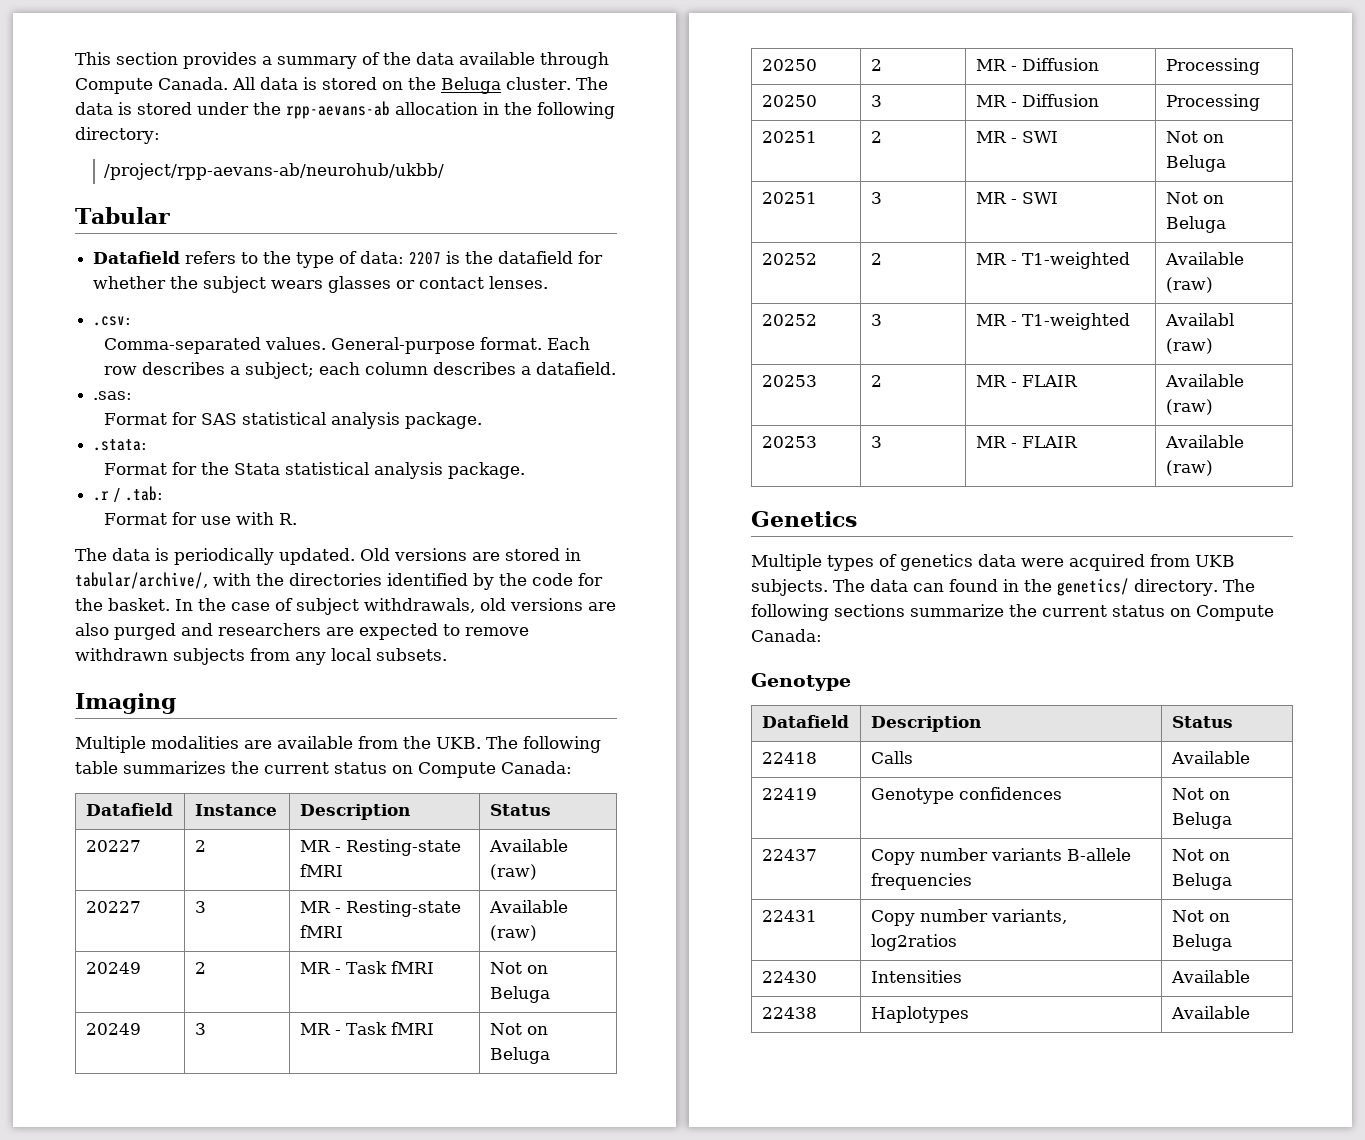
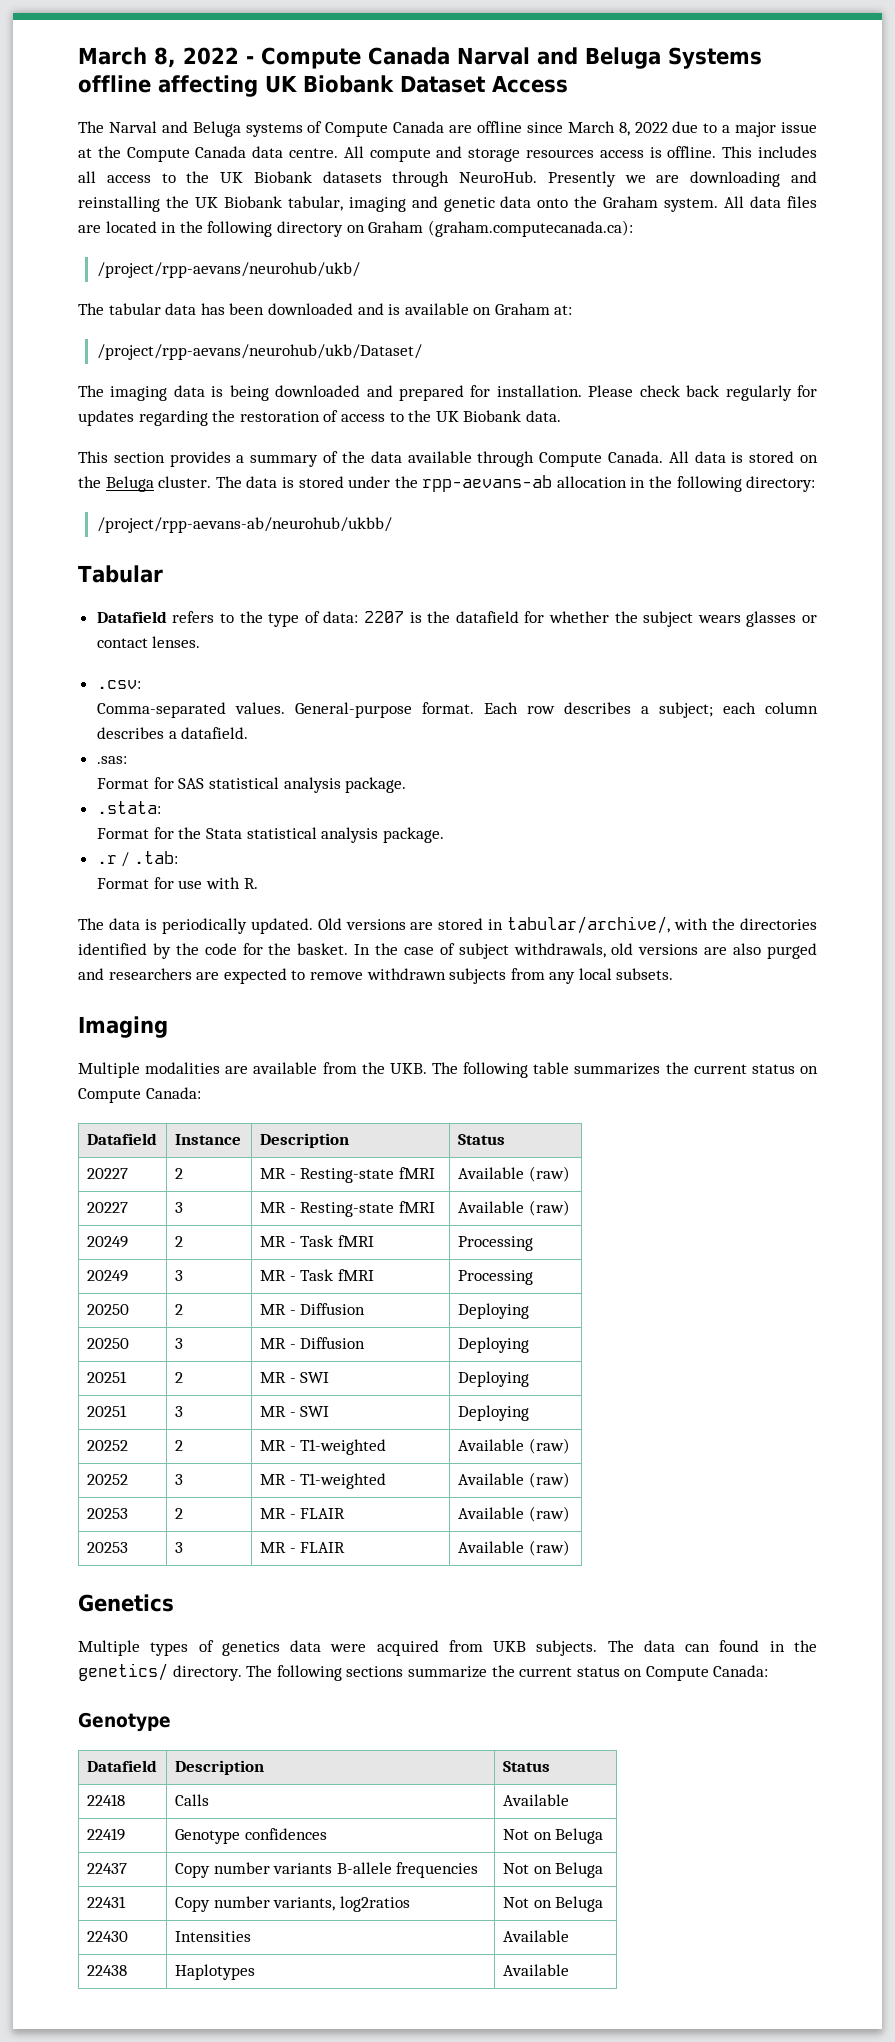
(75, 58) none -> [78,47,762,69] [78,75,568,97] [78,121,818,137] [78,146,817,162] [78,171,817,187] [78,196,817,212] [78,220,633,237] [97,262,361,278] [78,303,573,315] [97,344,423,360] [78,385,818,401] [78,410,561,426] March 8, 2022 - Compute Canada Narval and Beluga Systems offline affecting UK Biobank Dataset Access // The Narval and Beluga systems of Compute Canada are offline since March 8, 2022 due to a major issue at the Compute Canada data centre. All compute and storage resources access is offline. This includes all access to the UK Biobank datasets through NeuroHub. Presently we are downloading and reinstalling the UK Biobank tabular, imaging and genetic data onto the Graham system. All data files are located in the following directory on Graham (graham.computecanada.ca): // /project/rpp-aevans/neurohub/ukb/ // The tabular data has been downloaded and is available on Graham at: // /project/rpp-aevans/neurohub/ukb/Dataset/ // The imaging data is being downloaded and prepared for installation. Please check back regularly for updates regarding the restoration of access to the UK Biobank data. //
[489,962,548,974] [489,986,550,1003] Not on Beluga -> [457,1236,533,1251] Processing
[489,1023,548,1035] [489,1047,550,1064] Not on Beluga -> [457,1270,533,1285] Processing
[1165,58,1260,75] Processing -> [457,1303,529,1319] Deploying
[1165,94,1260,111] Processing -> [457,1337,529,1353] Deploying
[1165,131,1224,143] [1165,155,1226,172] Not on Beluga -> [457,1371,529,1387] Deploying
[1165,192,1224,204] [1165,216,1226,233] Not on Beluga -> [457,1405,529,1421] Deploying
[1164,313,1234,326] Availabl -> [457,1473,524,1485] Available

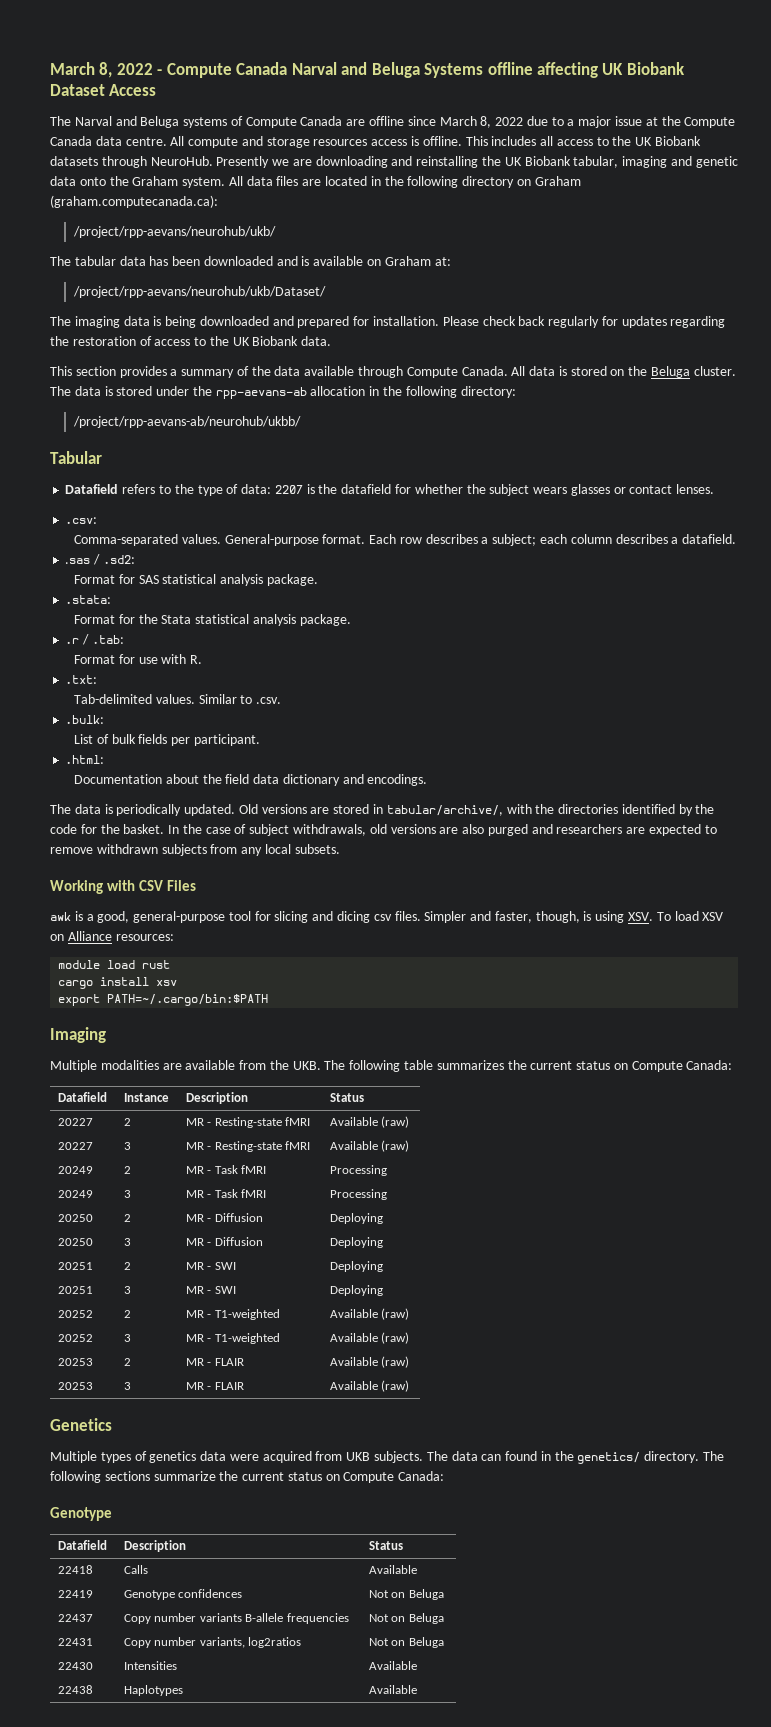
[96,756,127,764] .sas: -> [65,554,135,565] .sas / .sd2:
(258, 883) none -> [65,675,98,684] [73,694,282,704] [65,715,105,724] [73,734,260,746] [65,755,105,764] [73,774,428,786] // .txt: // Tab-delimited values. Similar to .csv. // .bulk: // List of bulk fields per participant. // .html: // Documentation about the field data dictionary and encodings.
(674, 974) none -> [50,880,197,894] [50,911,724,923] [50,931,174,941] [58,960,171,969] [58,977,178,989] [58,994,269,1006] // Working with CSV Files // awk is a good, general-purpose tool for slicing and dicing csv files. Simpler and faster, though, is using XSV. To load XSV on Alliance resources: // module load rust // cargo install xsv // export PATH=~/.cargo/bin:$PATH

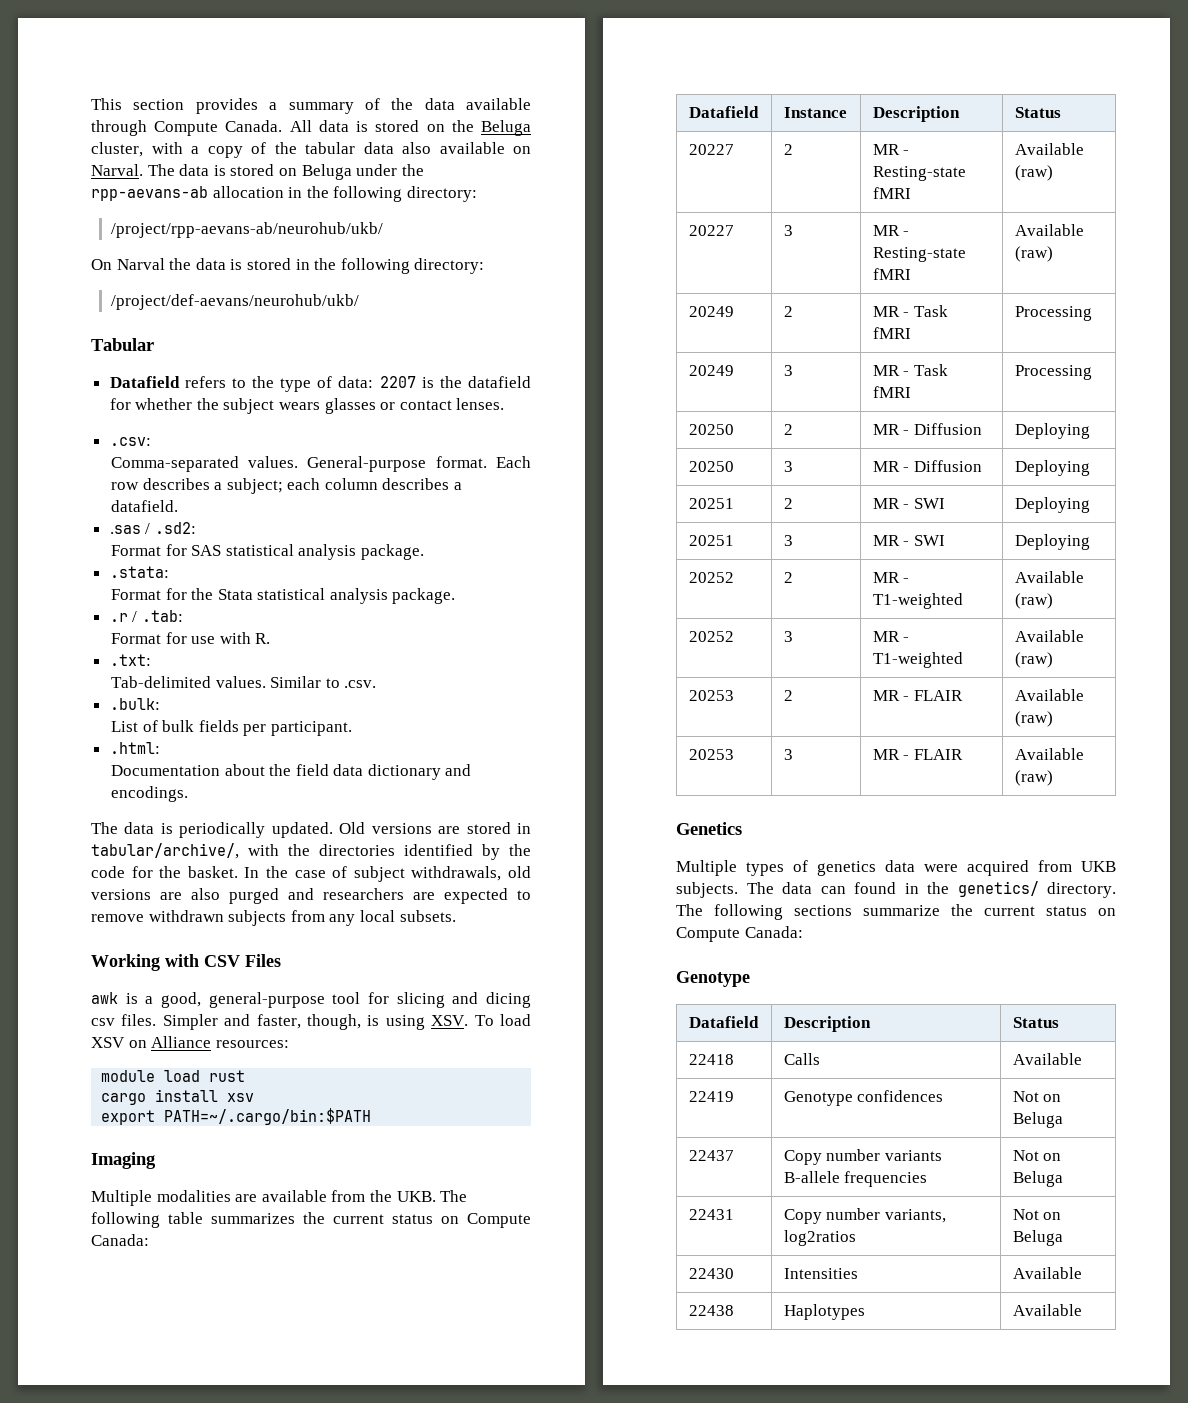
[50,62,685,78] [50,84,157,96] [50,116,736,128] [50,136,702,148] [50,156,738,168] [50,176,581,188] [50,195,218,208] [72,226,276,238] [50,256,451,266] [72,286,326,298] [50,316,726,328] [50,336,332,346] March 8, 2022 - Compute Canada Narval and Beluga Systems offline affecting UK Biobank Dataset Access // The Narval and Beluga systems of Compute Canada are offline since March 8, 2022 due to a major issue at the Compute Canada data centre. All compute and storage resources access is offline. This includes all access to the UK Biobank datasets through NeuroHub. Presently we are downloading and reinstalling the UK Biobank tabular, imaging and genetic data onto the Graham system. All data files are located in the following directory on Graham (graham.computecanada.ca): // /project/rpp-aevans/neurohub/ukb/ // The tabular data has been downloaded and is available on Graham at: // /project/rpp-aevans/neurohub/ukb/Dataset/ // The imaging data is being downloaded and prepared for installation. Please check back regularly for updates regarding the restoration of access to the UK Biobank data. // -> (91, 104) none
[693,366,736,376] cluster. -> [91,142,531,158] [91,164,143,176] cluster, with a copy of the tabular data also available on Narval.
(153, 391) none -> [278,164,352,180] on Beluga
[72,416,301,428] /project/rpp-aevans-ab/neurohub/ukbb/ -> [110,222,383,238] [91,258,485,274] [110,294,359,310] /project/rpp-aevans-ab/neurohub/ukb/ // On Narval the data is stored in the following directory: // /project/def-aevans/neurohub/ukb/

